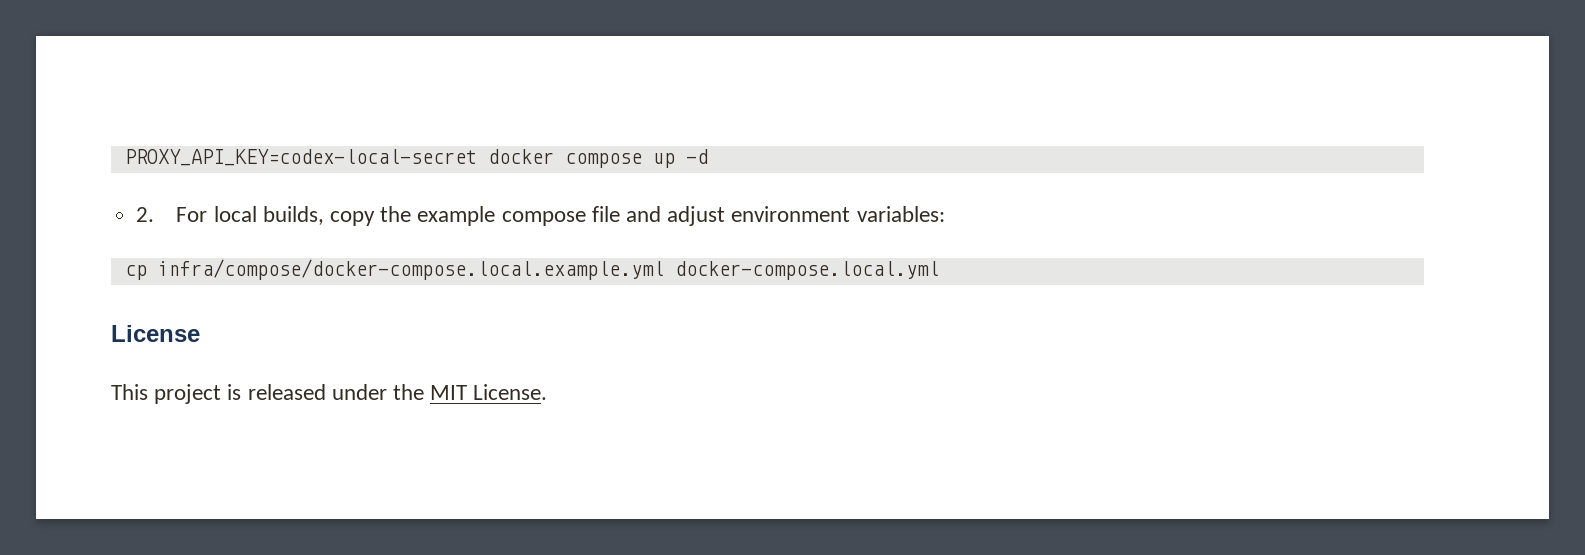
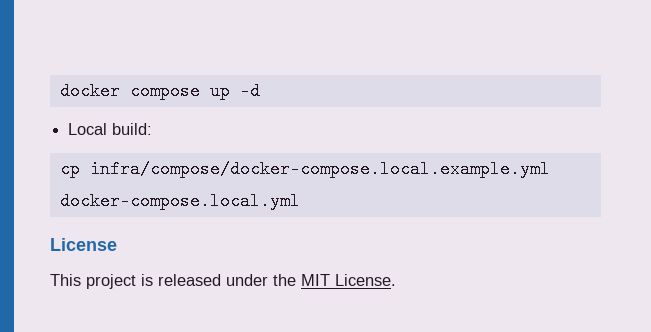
[124,149,477,166] PROXY_API_KEY=codex-local-secret -> (59, 91) none
[136,206,945,226] 2. For local builds, copy the example compose file and adjust environment variables: -> [68,123,153,135] Local build:

